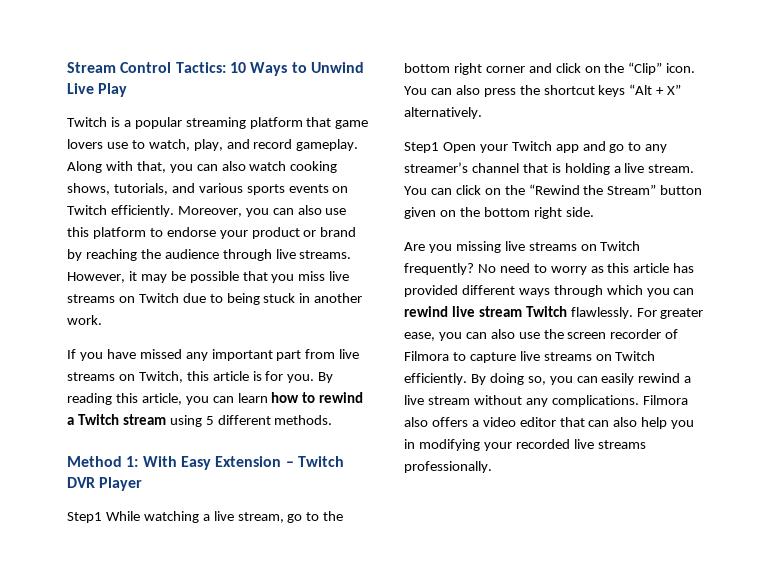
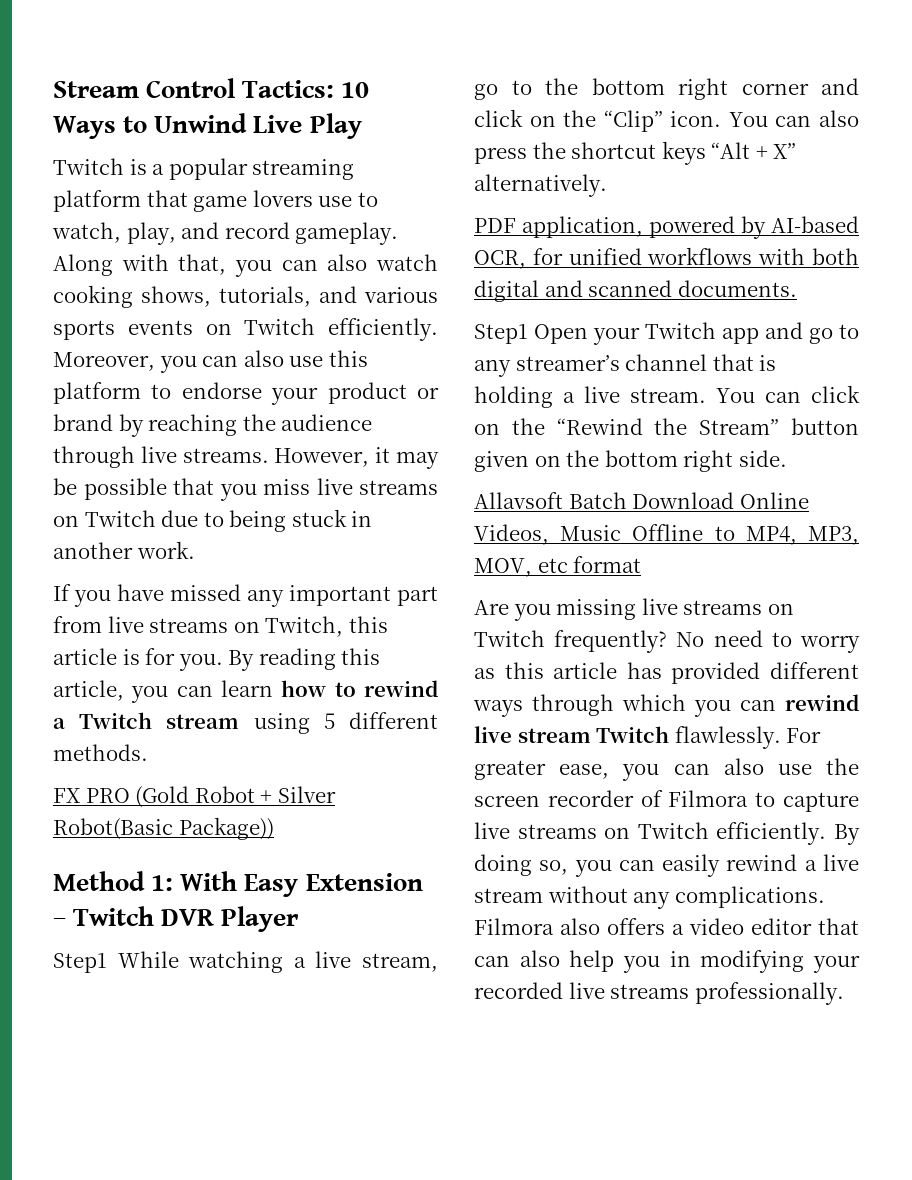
(333, 420) none -> [53,786,336,808] [53,817,274,840] // FX PRO (Gold Robot + Silver Robot(Basic Package))
(482, 113) none -> [474,216,859,239] [474,247,859,269] [474,280,797,302] // PDF application, powered by AI-based OCR, for unified workflows with both digital and scanned documents.
(594, 212) none -> [474,492,809,509] [474,524,859,545] [474,556,642,577] // Allavsoft Batch Download Online Videos, Music Offline to MP4, MP3, MOV, etc format

